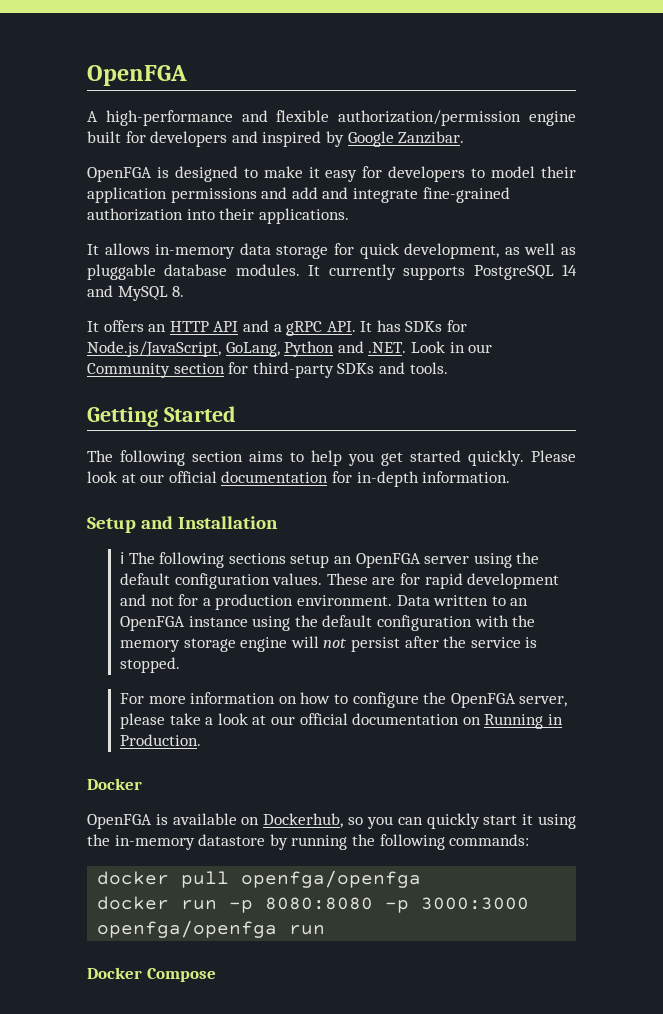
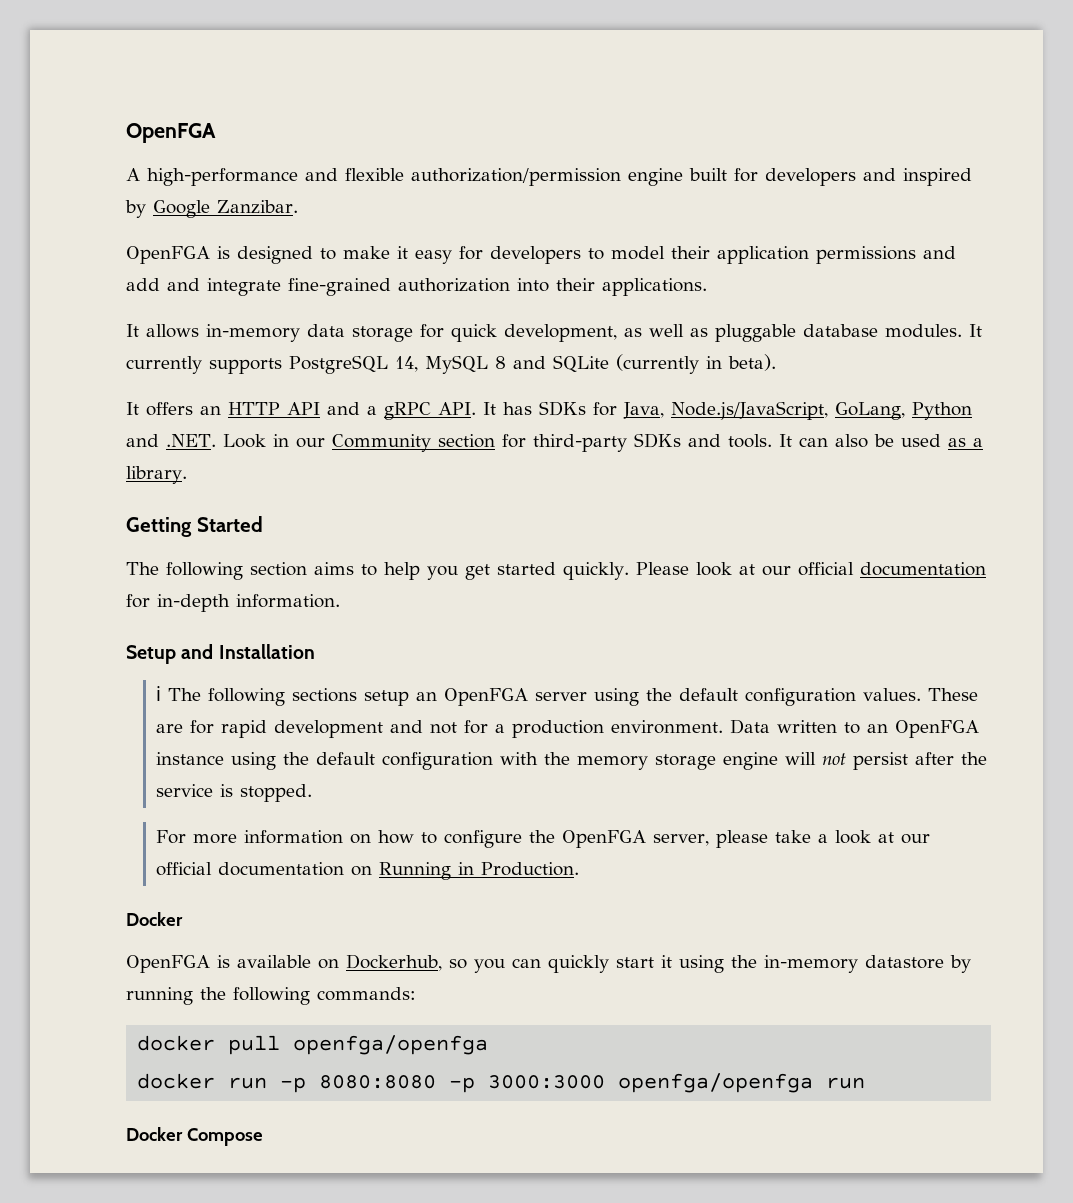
[562,264,577,276] [87,285,185,301] 14 and MySQL 8. -> [395,354,776,374] 14, MySQL 8 and SQLite (currently in beta).
(468, 326) none -> [623,402,664,419] Java,
(448, 368) none -> [779,434,983,448] [126,466,187,484] It can also be used as a library.

